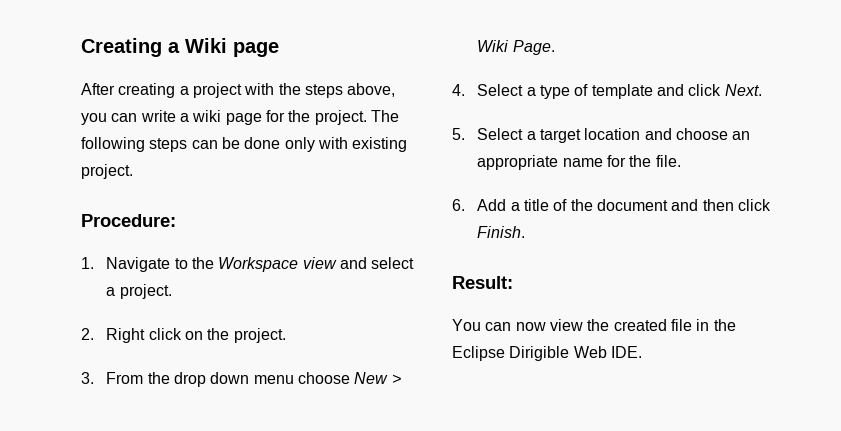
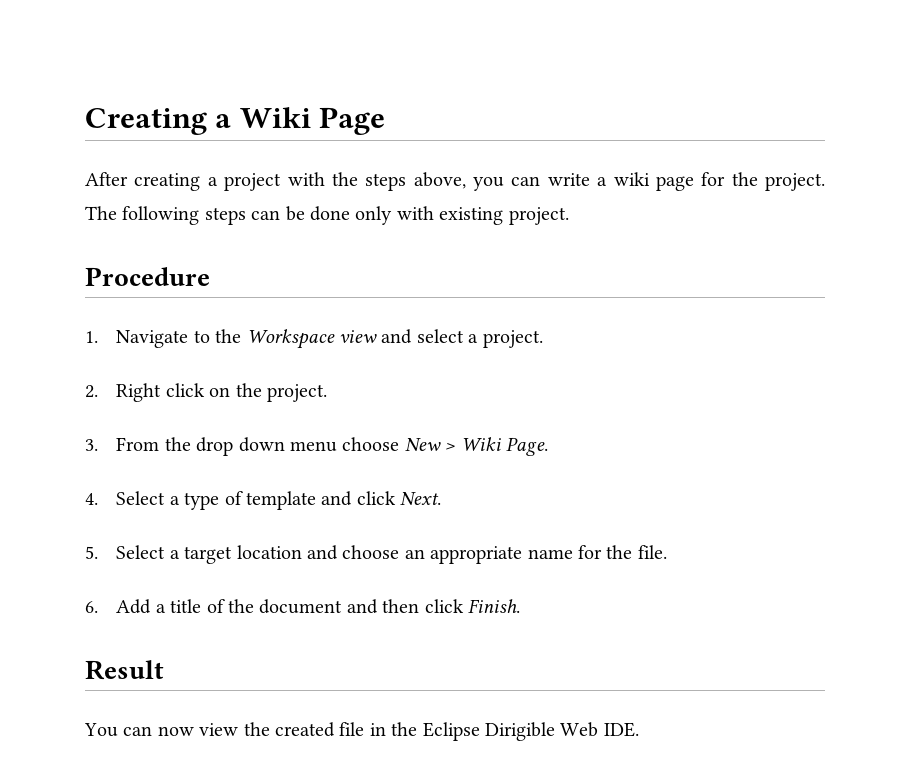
[233,42,279,57] page -> [319,107,386,135] Page
[81,214,176,227] Procedure: -> [85,267,210,286] Procedure
[452,276,513,289] Result: -> [85,660,164,680] Result

